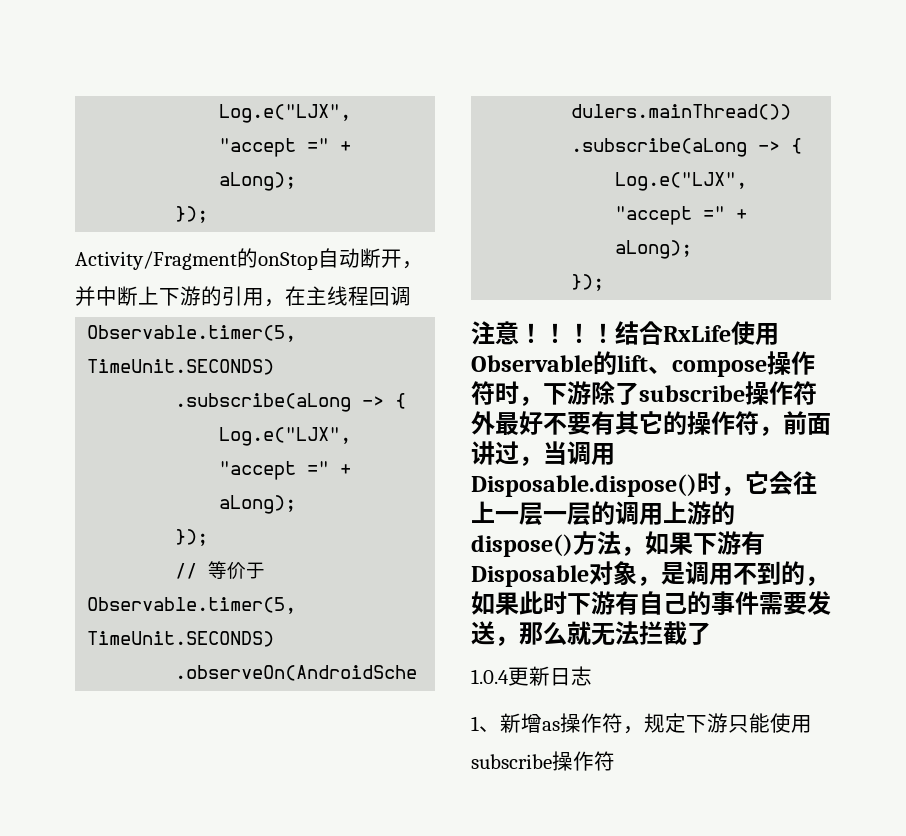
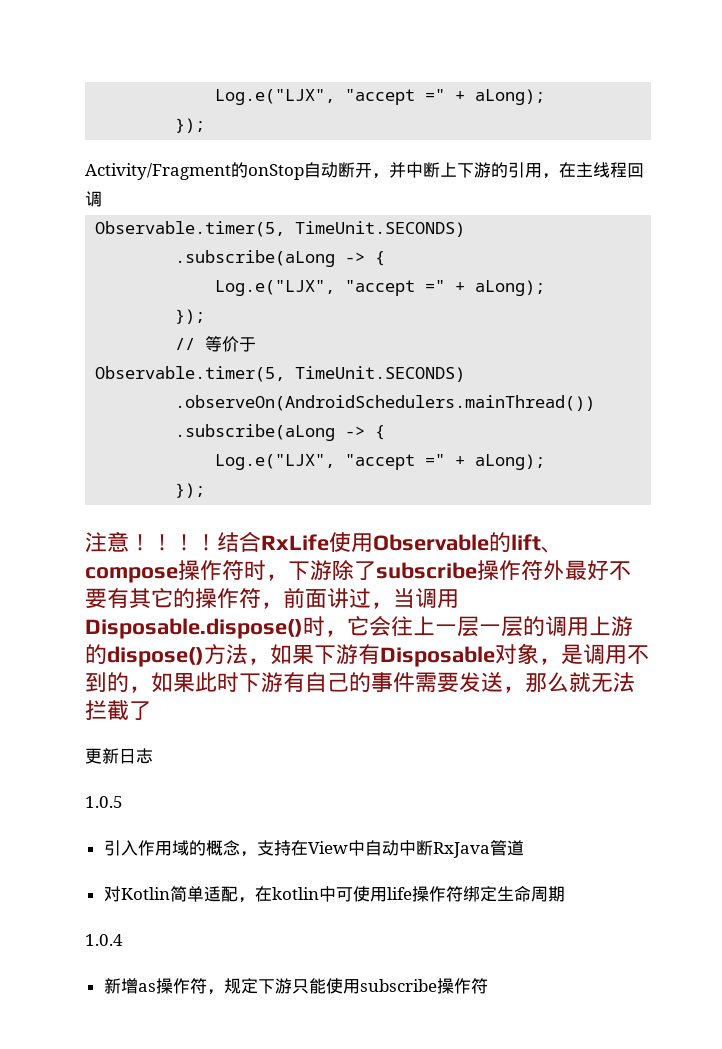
[471,669,509,684] 1.0.4 -> (151, 711) none
[471,716,500,732] 1、 -> [85,796,123,808] [103,840,524,858] [103,886,565,903] [85,934,123,946] 1.0.5 // 引入作用域的概念，支持在View中自动中断RxJava管道 // 对Kotlin简单适配，在kotlin中可使用life操作符绑定生命周期 // 1.0.4 //

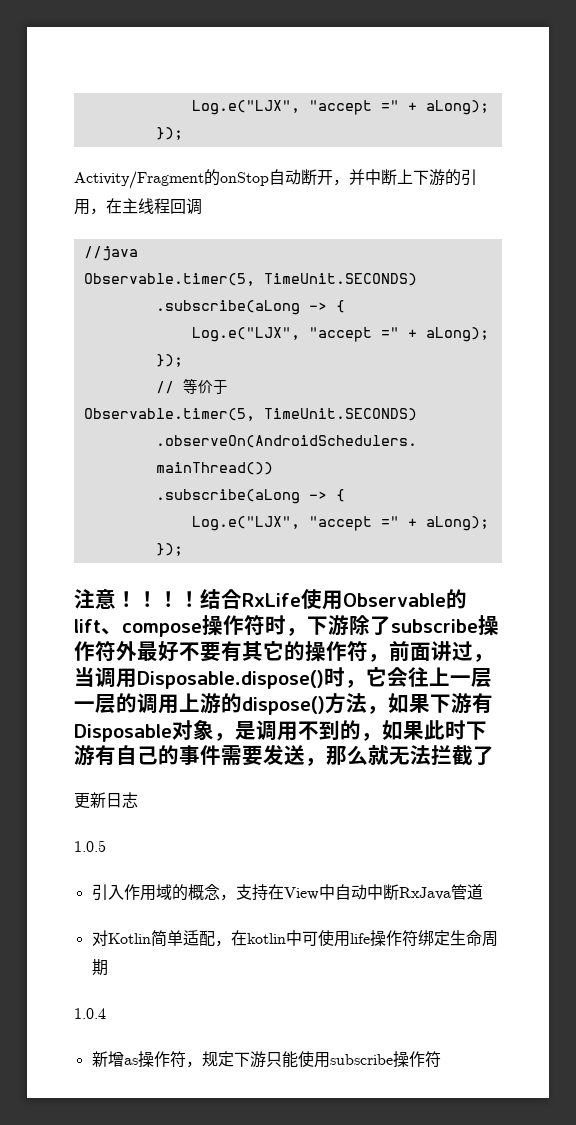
(102, 199) none -> [83,246,138,261] // //java

